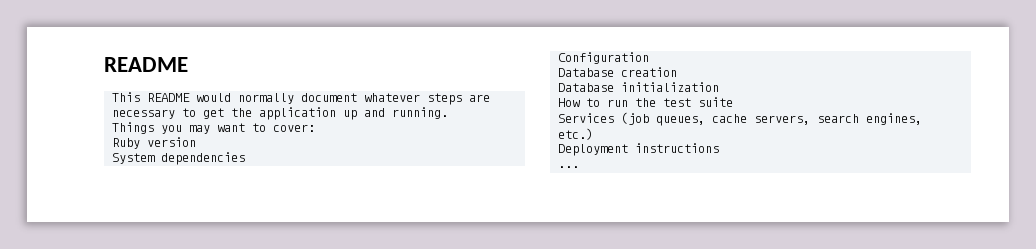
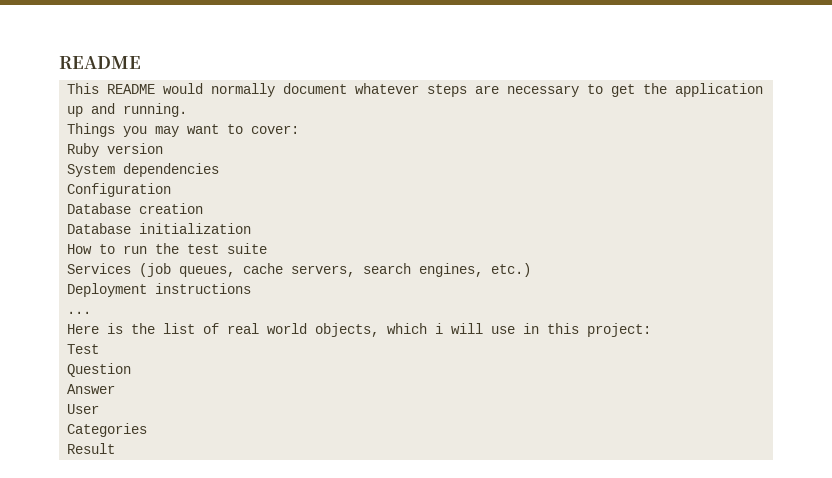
(580, 167) none -> [66,323,651,337] [66,344,99,354] [66,363,131,377] [66,384,115,394] [66,404,99,414] [66,423,147,437] [66,443,115,454] // Here is the list of real world objects, which i will use in this project: // Test // Question // Answer // User // Categories // Result

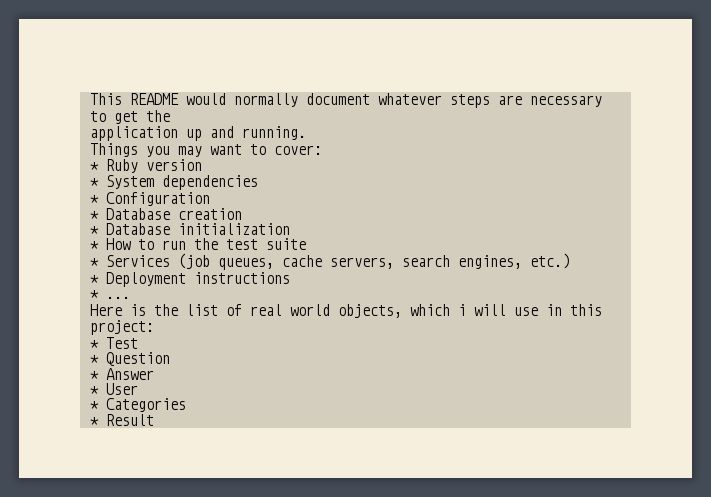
[59,56,141,69] README // -> (89, 99) none
(667, 88) none -> (170, 116) //
(299, 129) none -> [89,162,99,171] *
(163, 148) none -> [89,178,99,187] *
(219, 170) none -> [89,195,99,204] *
(171, 190) none -> [89,211,99,220] *
(203, 208) none -> [89,226,99,235] *
(251, 228) none -> [89,241,99,250] *
(267, 248) none -> [89,258,99,267] *
(531, 270) none -> [89,275,99,284] *
(251, 288) none -> [89,290,99,299] *
(651, 330) none -> [89,340,99,349] *
(99, 349) none -> [89,355,99,364] *
(131, 370) none -> [89,371,99,380] *
(115, 389) none -> [89,386,99,395] *
(99, 409) none -> [89,401,99,410] *
(147, 430) none -> [89,417,99,426] *

